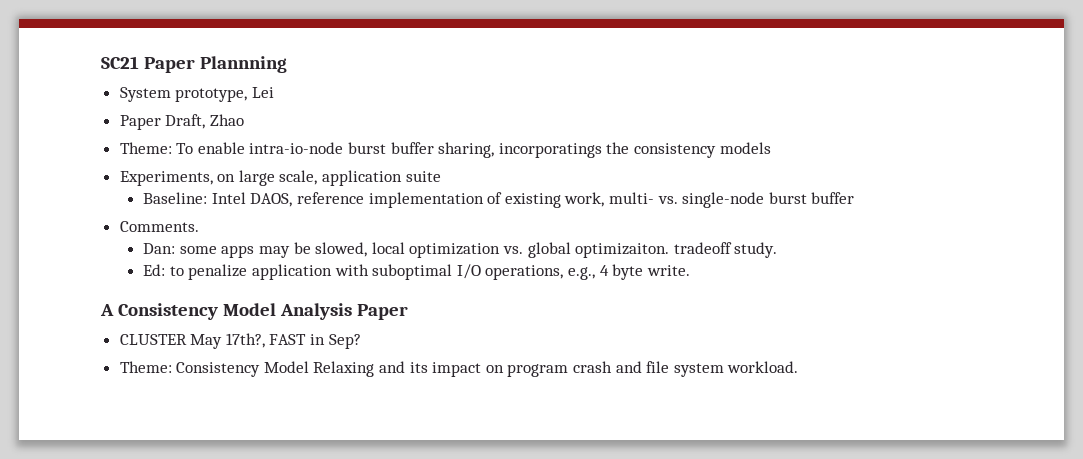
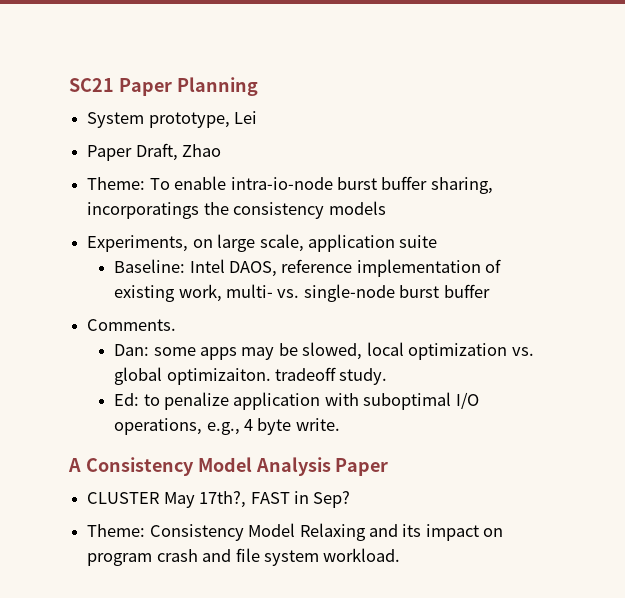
[199,56,287,73] Plannning -> [176,77,258,96] Planning

